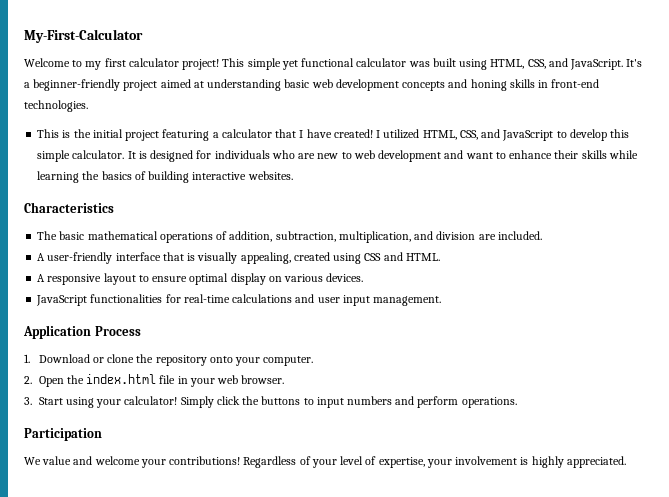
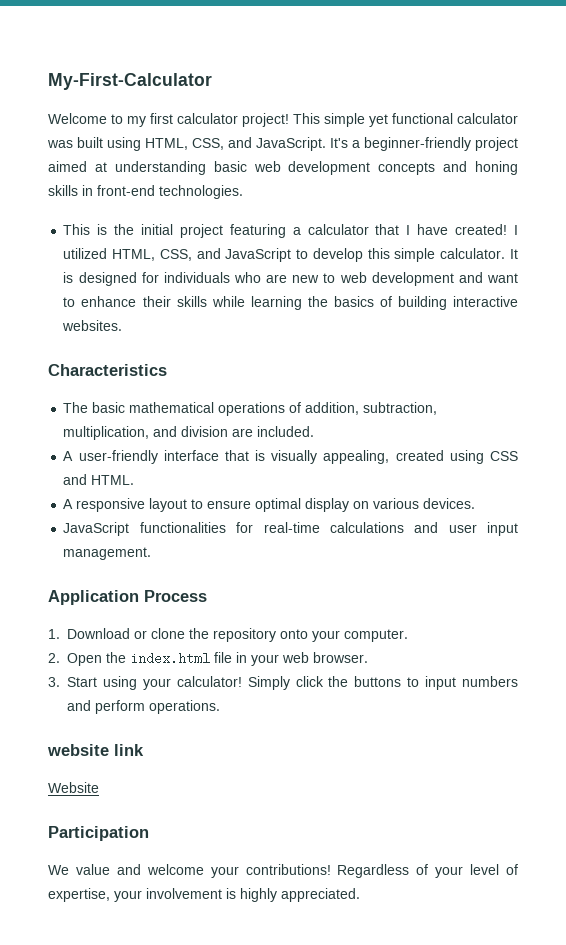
(517, 402) none -> [47,744,144,756] [48,782,99,793] // website link // Website

